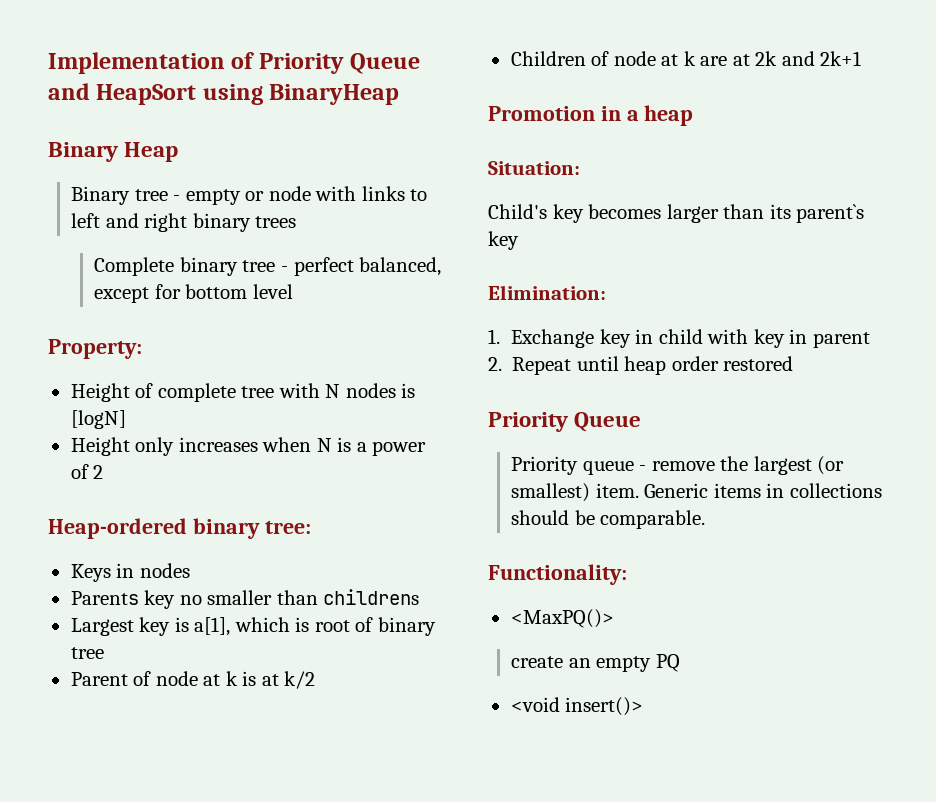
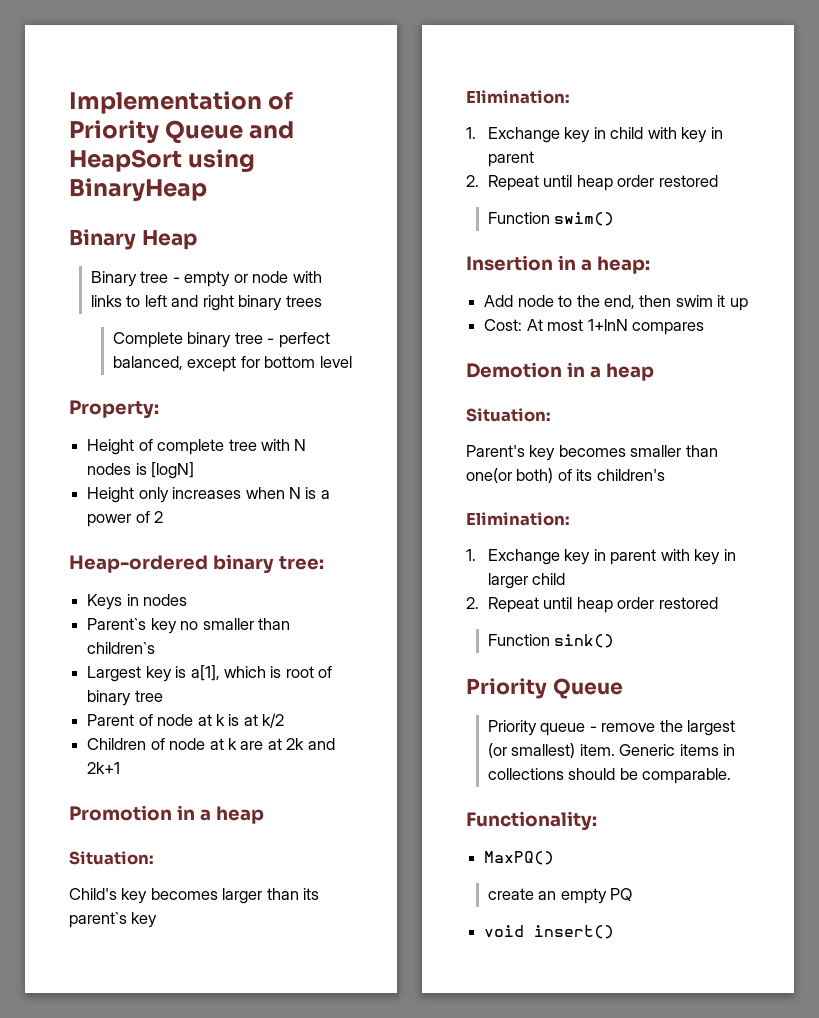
[70,591,139,605] Parents -> [87,618,147,630] Parent`s
[323,589,420,605] childrens -> [87,642,156,654] children`s
(794, 363) none -> [487,212,615,226] [466,255,650,274] [484,295,748,311] [484,319,704,335] [466,362,654,381] [466,408,551,422] [466,445,718,461] [466,468,665,483] [466,512,570,526] [466,549,736,565] [487,573,566,589] [466,597,718,613] [487,634,615,648] // Function swim() // Insertion in a heap: // Add node to the end, then swim it up // Cost: At most 1+lnN compares // Demotion in a heap // Situation: // Parent's key becomes smaller than one(or both) of its children's // Elimination: // 1. Exchange key in parent with key in larger child // 2. Repeat until heap order restored // Function sink()
[510,609,614,628] <MaxPQ()> -> [484,851,555,865] MaxPQ()
[510,697,644,716] <void insert()> -> [484,925,615,939] void insert()

